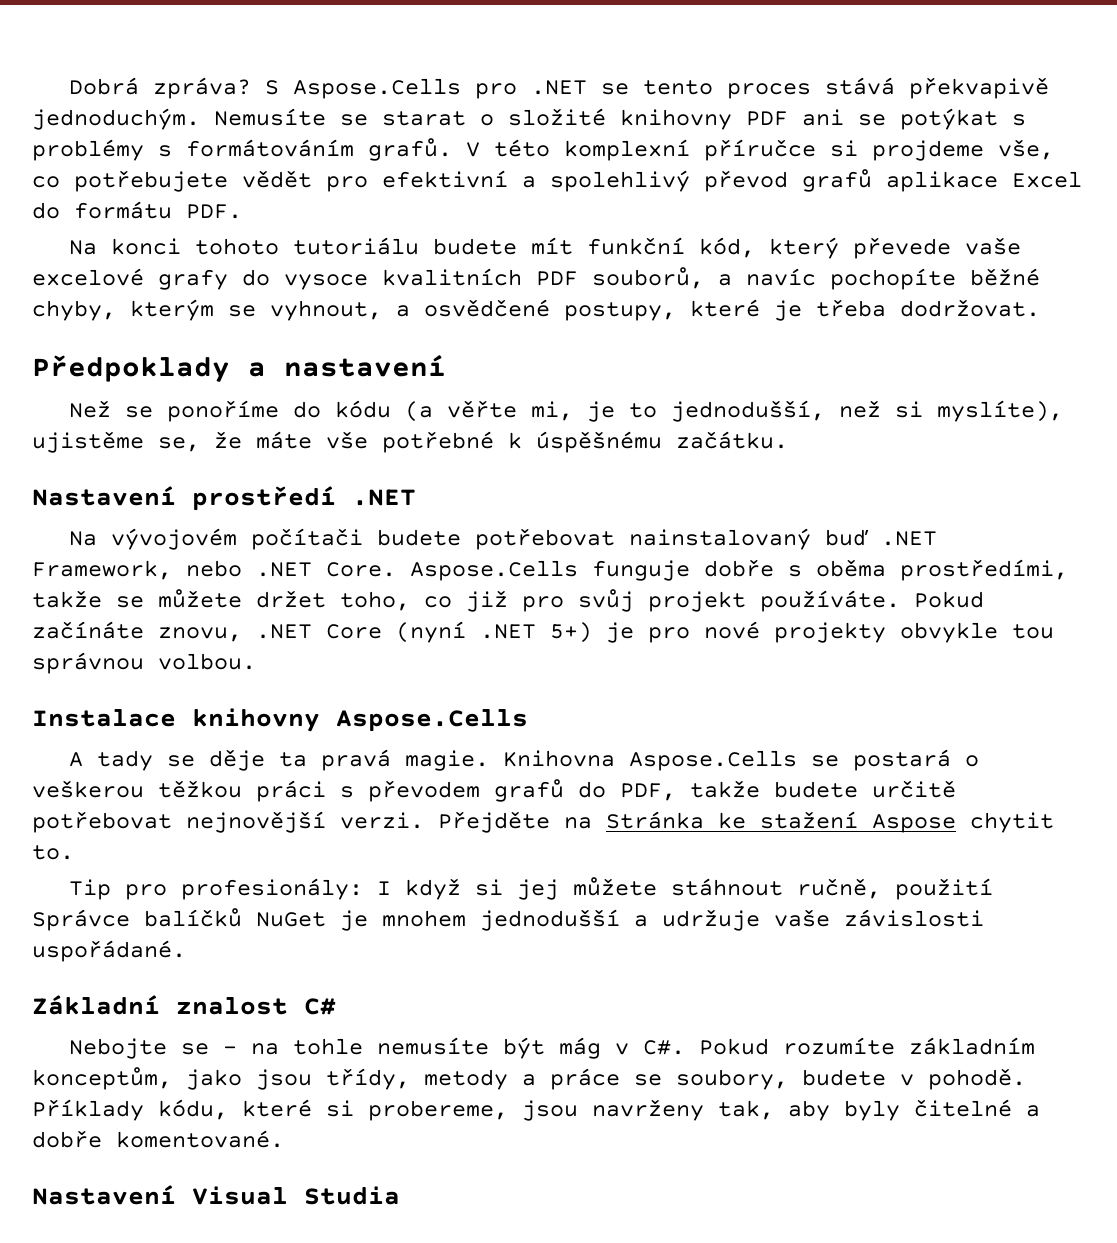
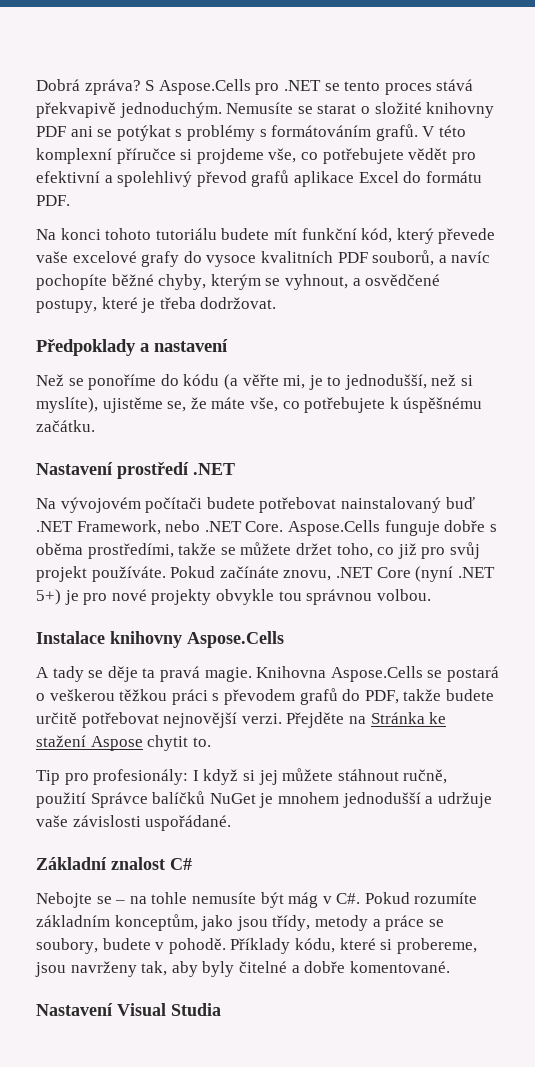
[326,431,494,453] vše potřebné -> [249,397,386,413] vše, co potřebujete

